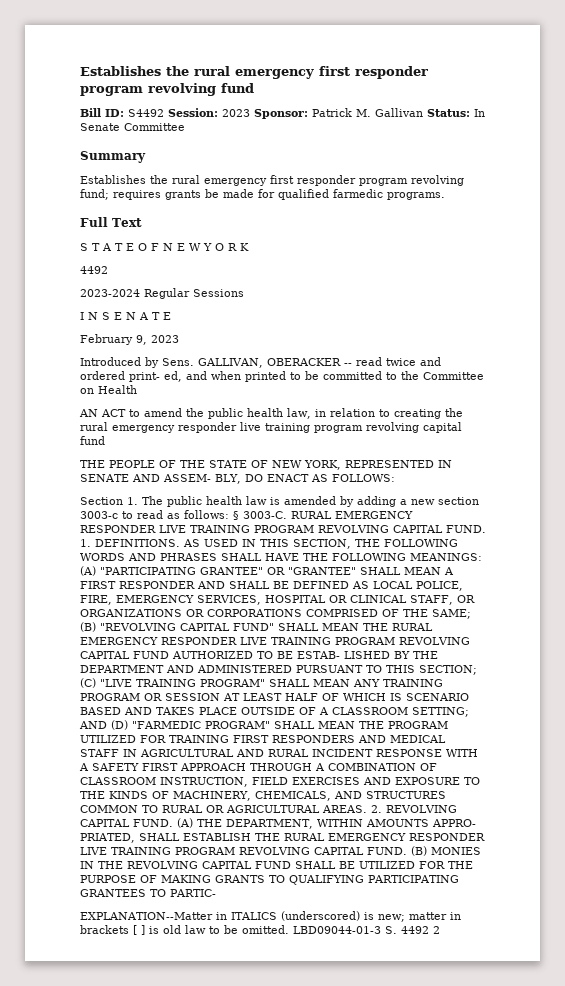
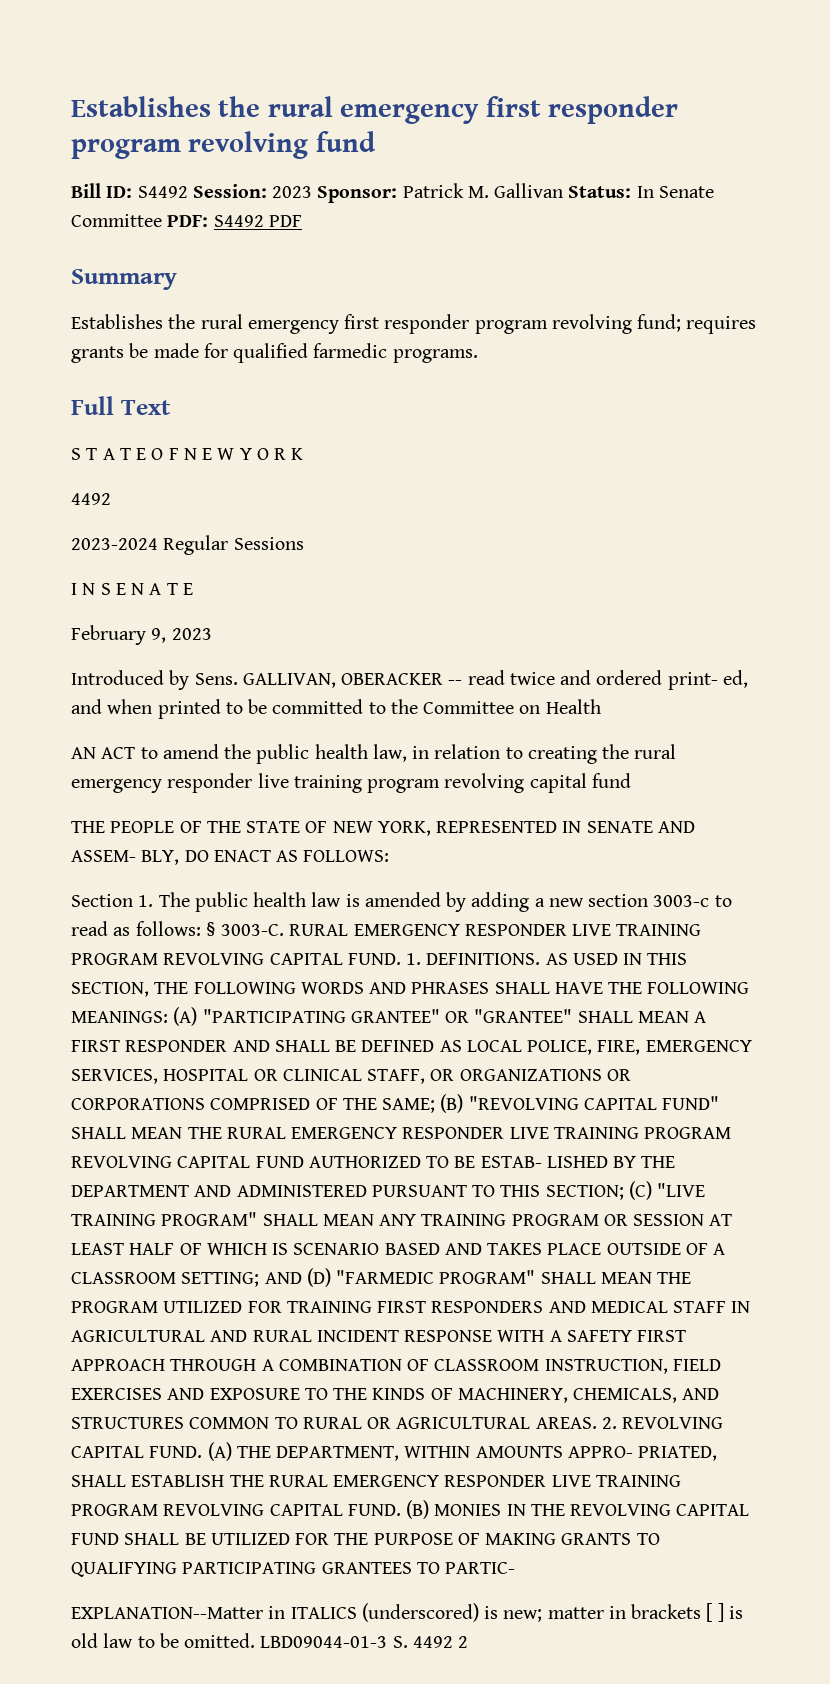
(185, 127) none -> [167,215,302,227] PDF: S4492 PDF

